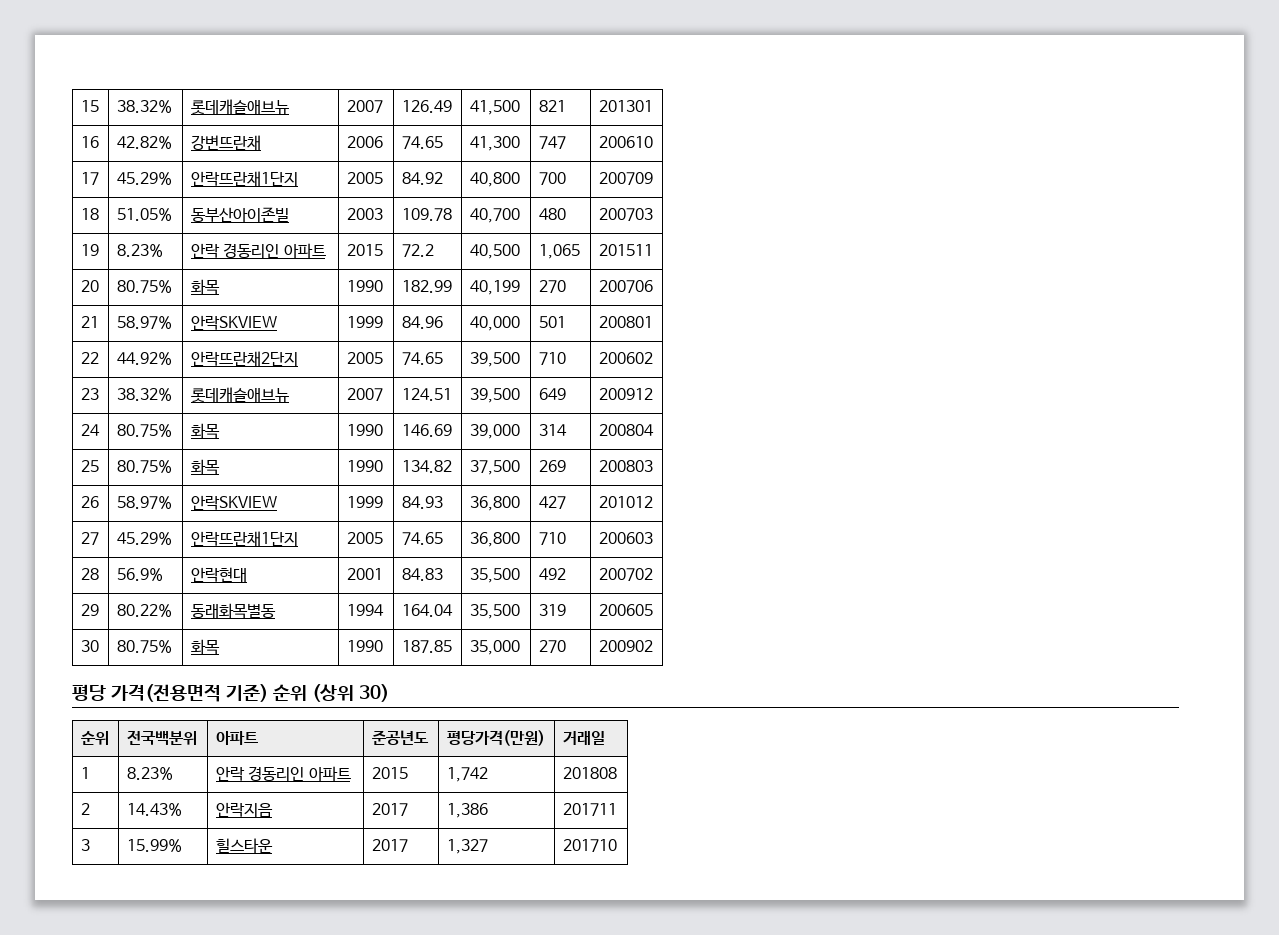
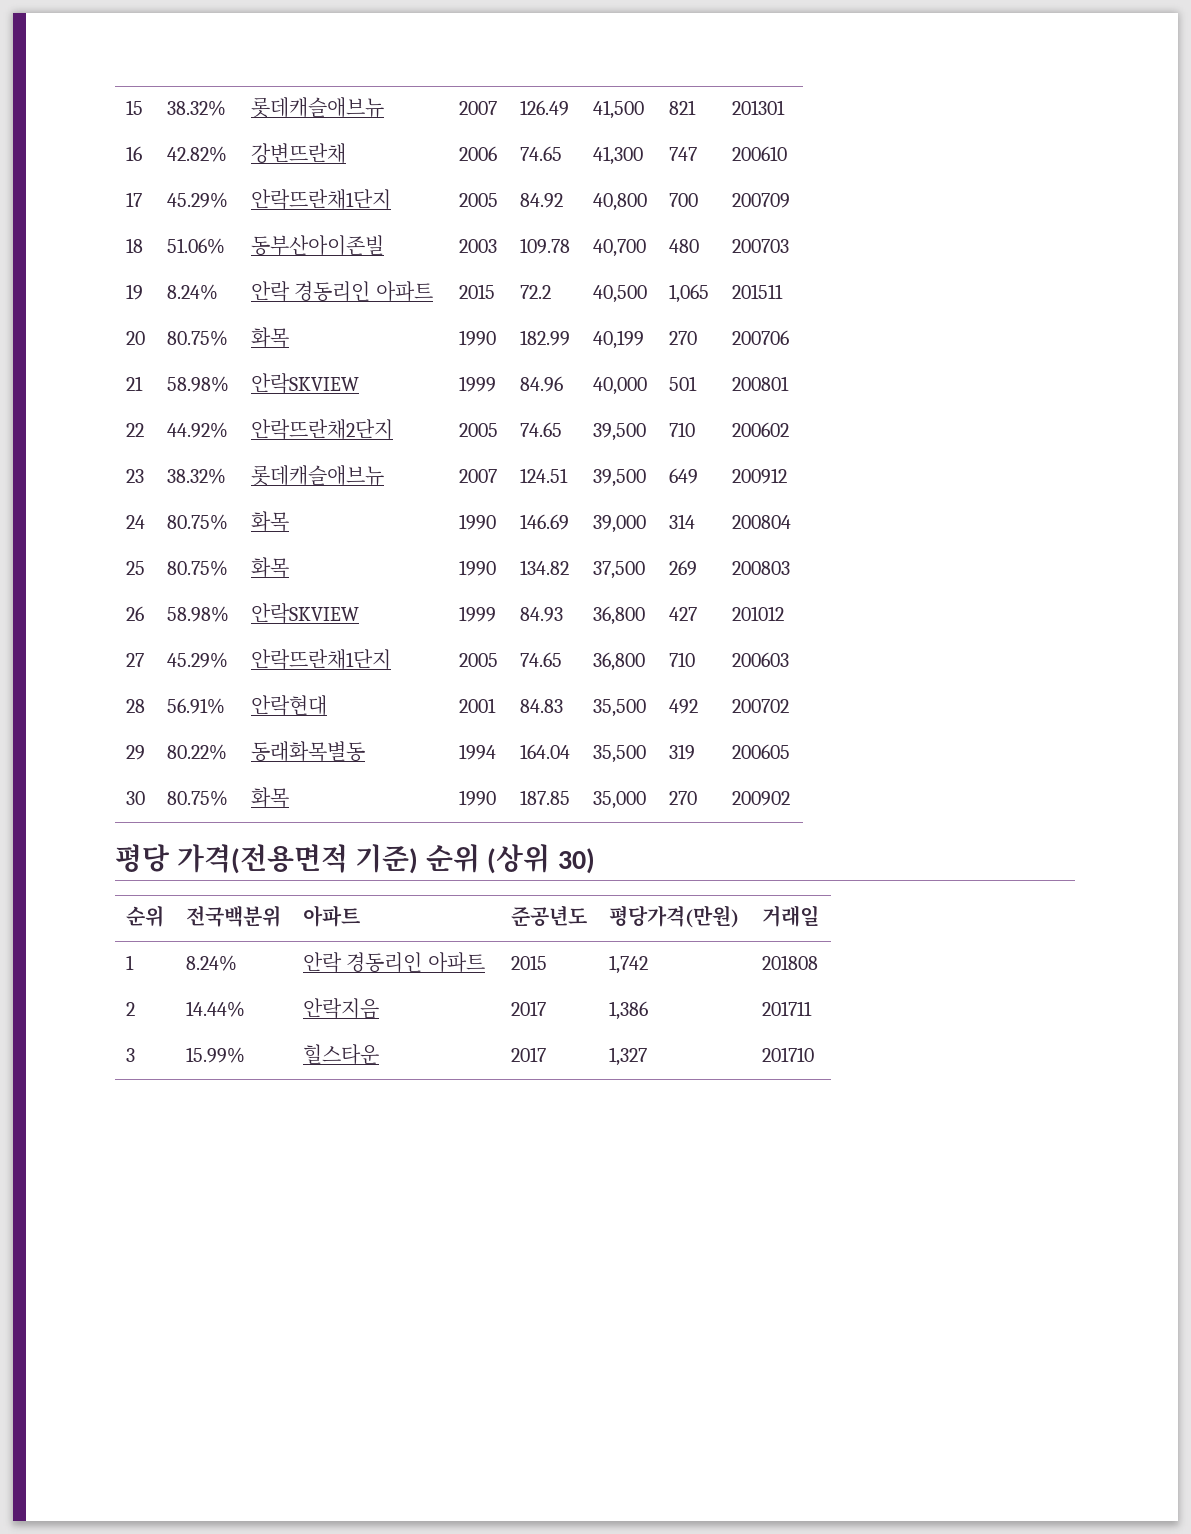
[116,208,172,221] 51.05% -> [166,238,225,254] 51.06%
[116,244,163,257] 8.23% -> [166,284,218,300] 8.24%
[116,316,172,329] 58.97% -> [166,376,229,392] 58.98%
[116,496,172,509] 58.97% -> [166,606,229,622] 58.98%
[116,568,163,581] 56.9% -> [166,698,225,714] 56.91%
[126,767,173,780] 8.23% -> [185,955,237,971] 8.24%
[126,803,182,816] 14.43% -> [185,1001,245,1017] 14.44%

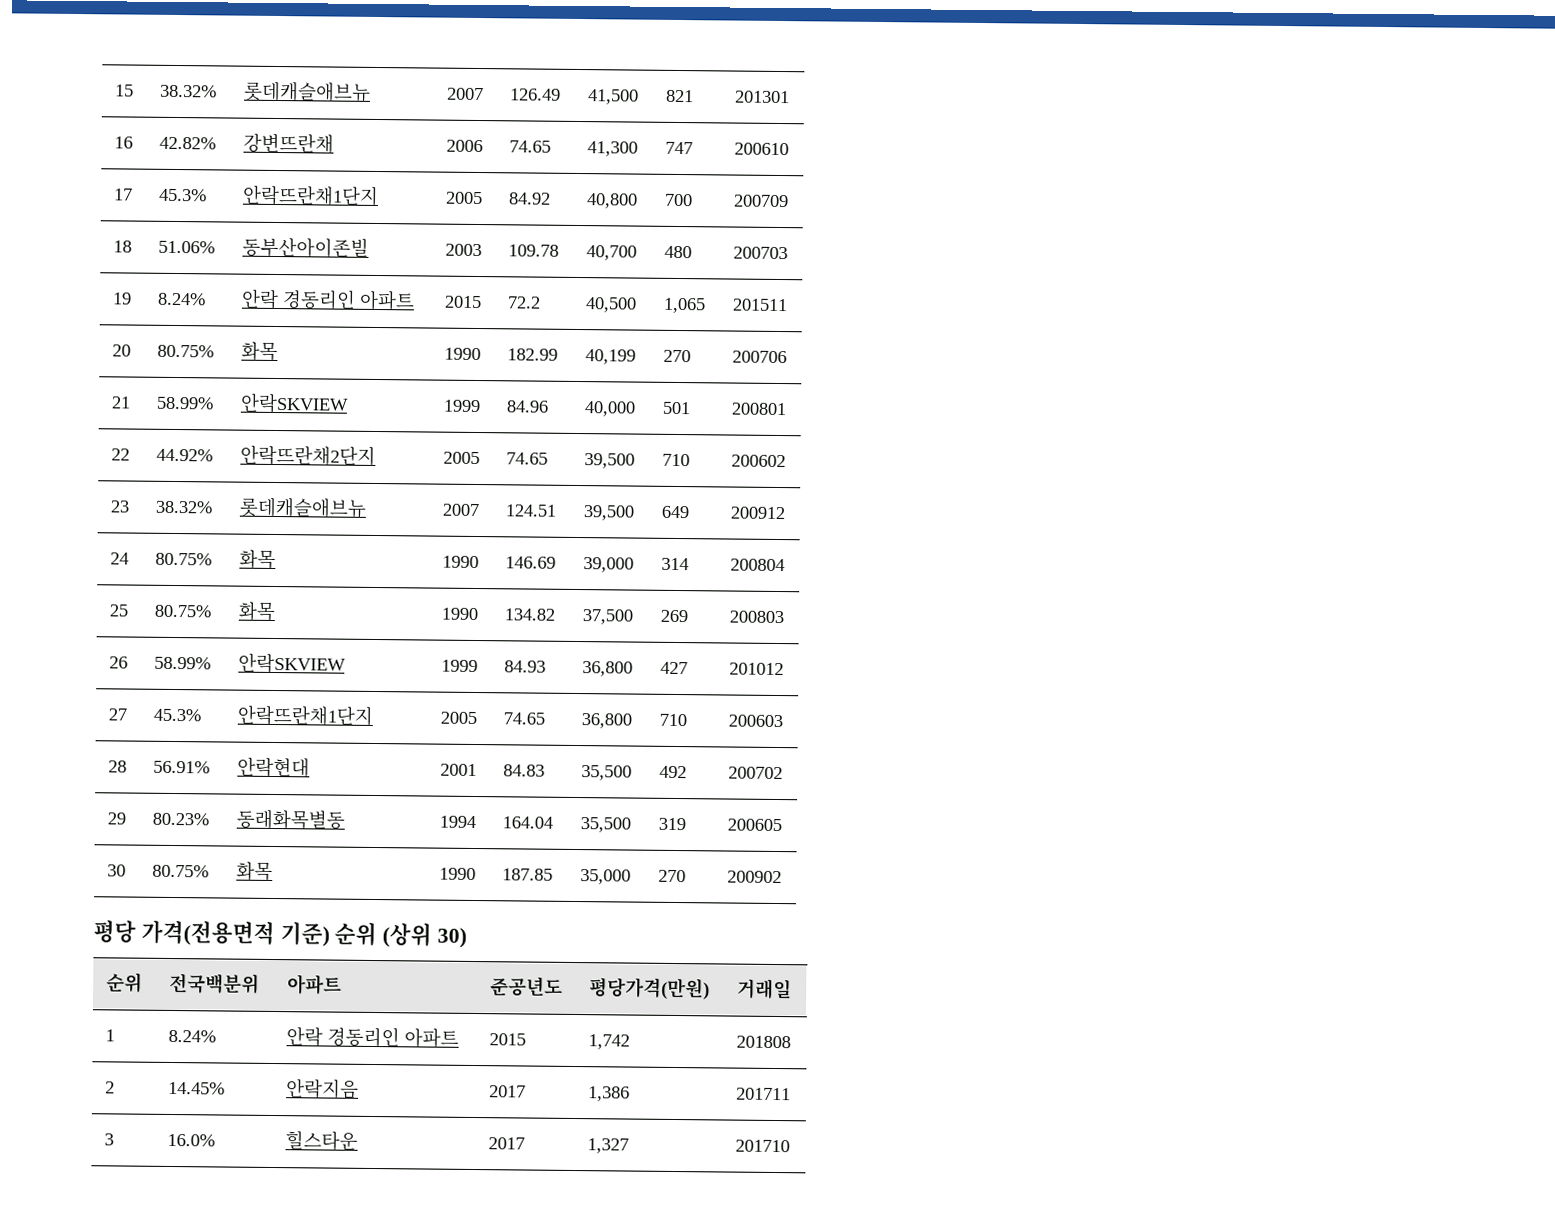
[166,192,228,208] 45.29% -> [158,188,208,202] 45.3%
[166,376,229,392] 58.98% -> [156,396,215,410] 58.99%
[166,606,229,622] 58.98% -> [154,656,212,670] 58.99%
[166,652,228,668] 45.29% -> [153,708,202,722] 45.3%
[166,744,227,760] 80.22% -> [152,812,210,826] 80.23%
[185,1001,245,1017] 14.44% -> [168,1081,226,1095] 14.45%
[185,1047,245,1063] 15.99% -> [167,1133,216,1147] 16.0%

